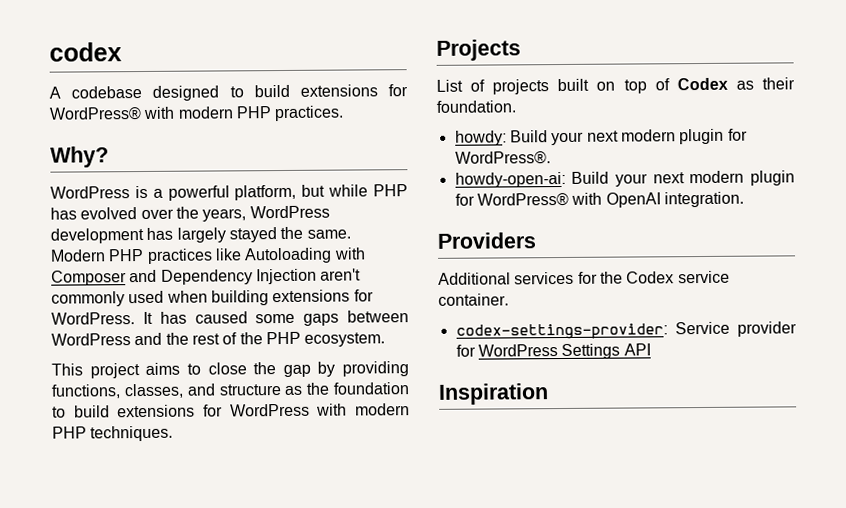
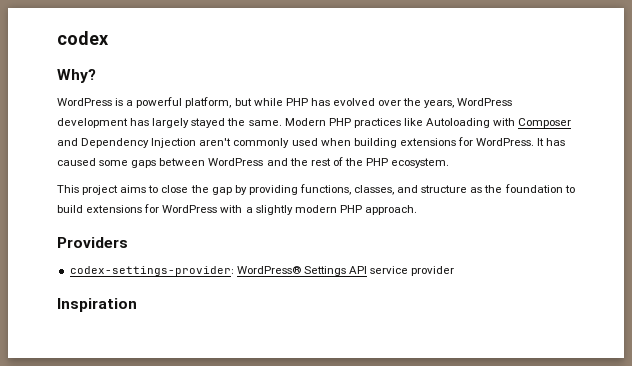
[49,84,409,101] [49,105,345,122] // A codebase designed to build extensions for WordPress® with modern PHP practices. -> (109, 38) none
[355,403,411,416] [52,425,174,442] [436,39,521,61] [436,77,795,95] [436,100,516,113] [454,128,748,146] [454,151,551,165] [454,170,795,188] [454,191,744,208] [437,232,536,249] [438,270,730,285] [438,293,509,306] [455,321,797,340] [455,344,558,357] modern PHP techniques. // Projects // List of projects built on top of Codex as their foundation. // howdy: Build your next modern plugin for WordPress®. // howdy-open-ai: Build your next modern plugin for WordPress® with OpenAI integration. // Providers // Additional services for the Codex service container. // codex-settings-provider: Service provider for WordPress -> [245,205,417,215] [57,237,128,248] [69,266,301,276] a slightly modern PHP approach. // Providers // codex-settings-provider: WordPress®
(651, 349) none -> [370,266,455,276] service provider

